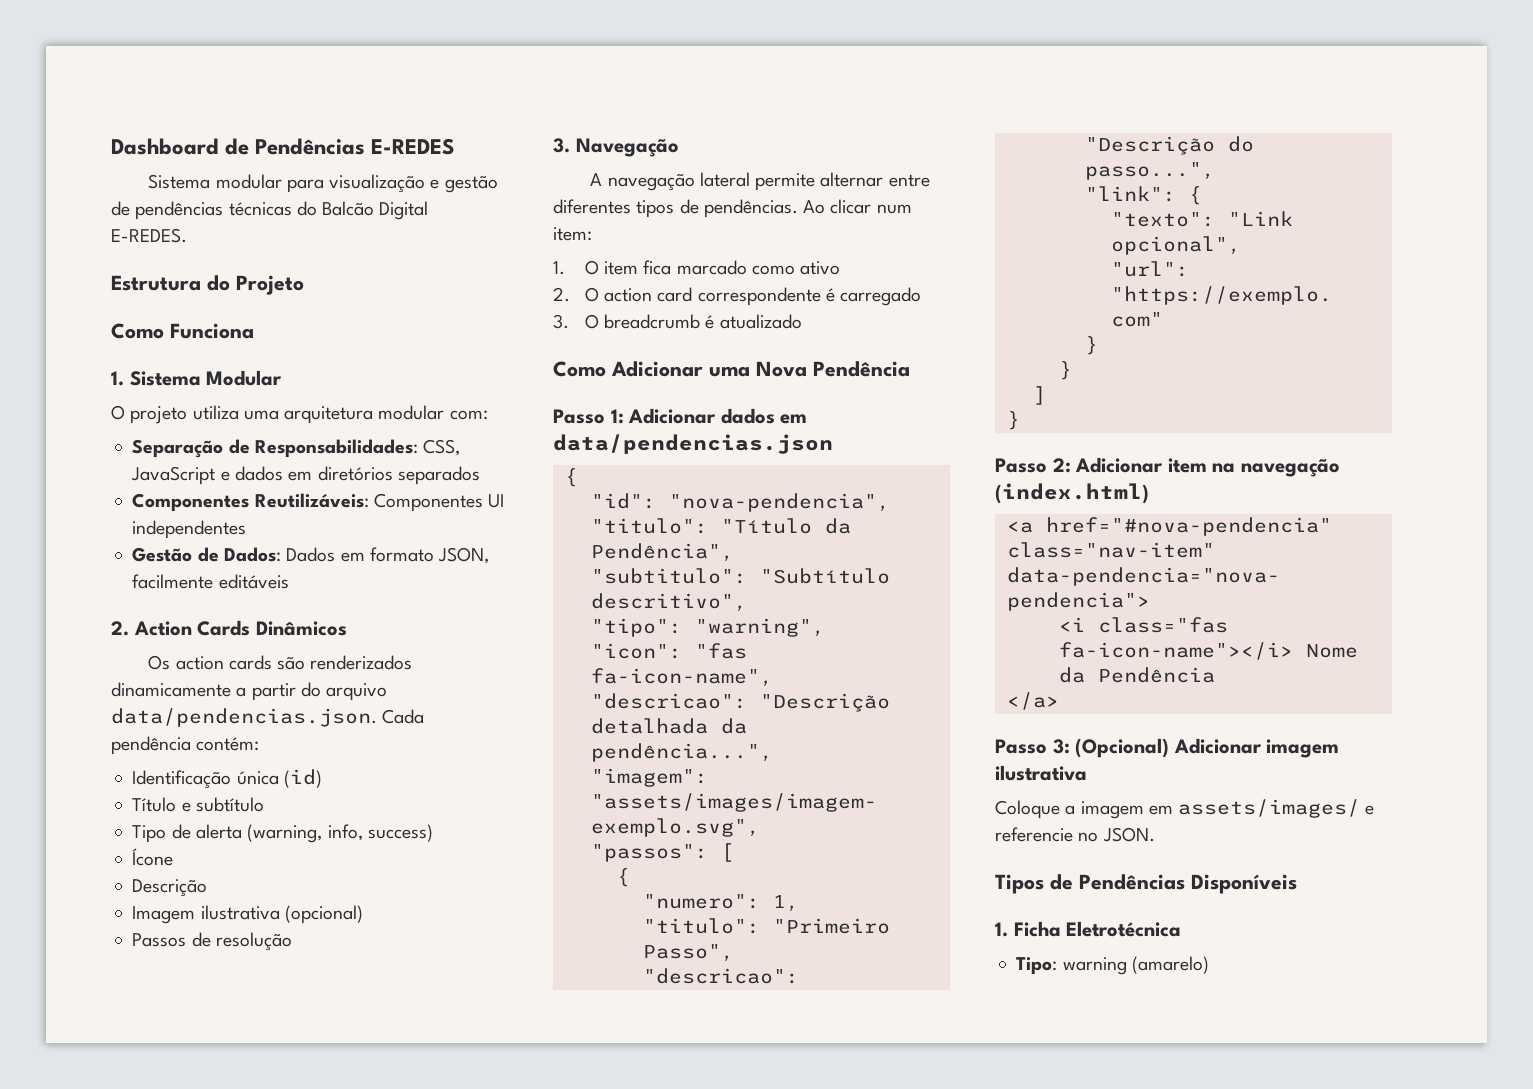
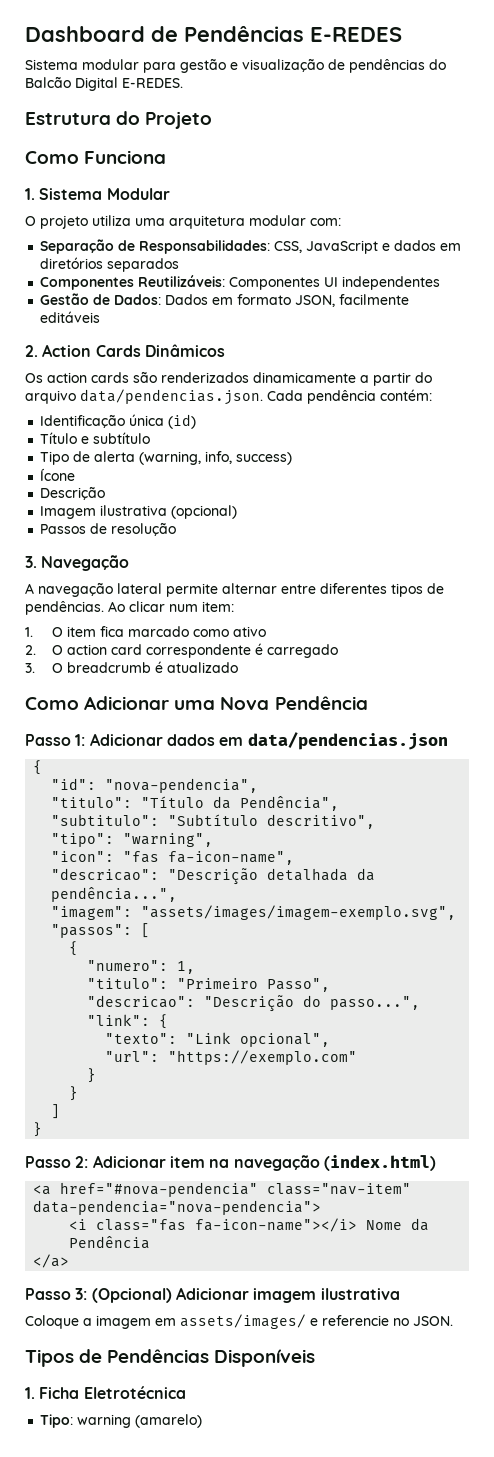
[329,174,498,193] visualização e gestão -> [180,58,324,73] gestão e visualização
[228,202,292,216] técnicas -> (425, 66) none

